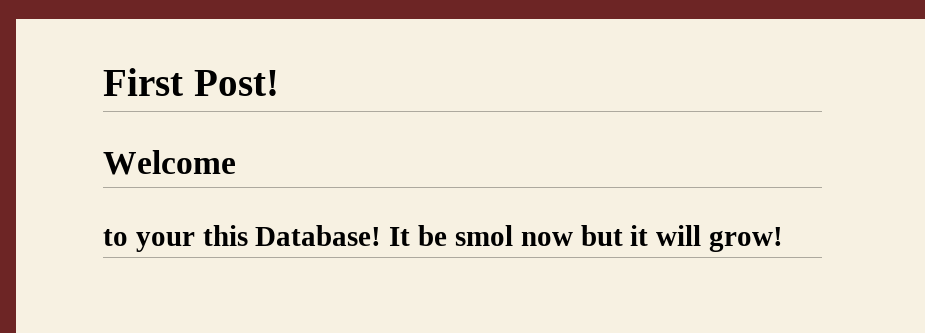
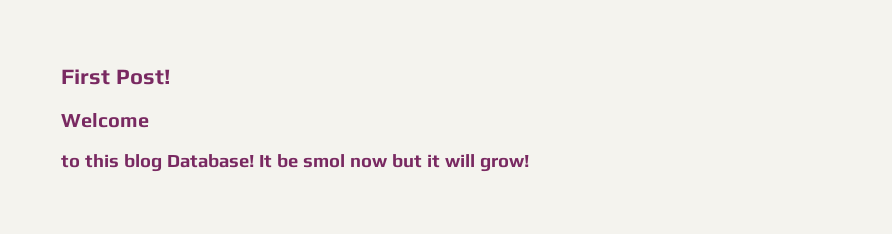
[135,225,248,252] your this -> [84,154,162,172] this blog

